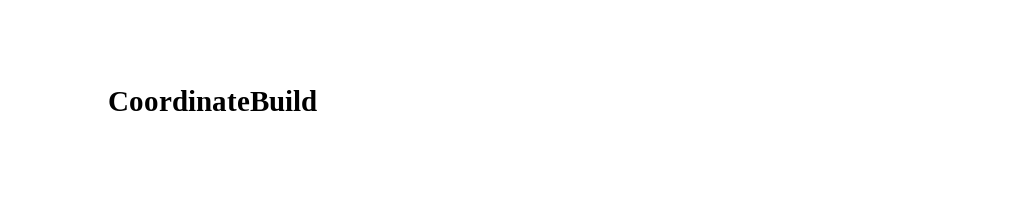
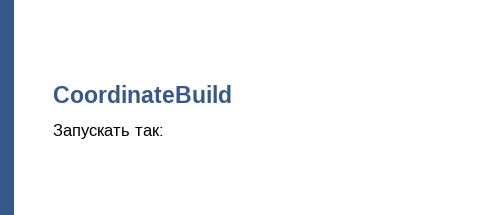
(317, 100) none -> [53,124,164,139] // Запускать так:

